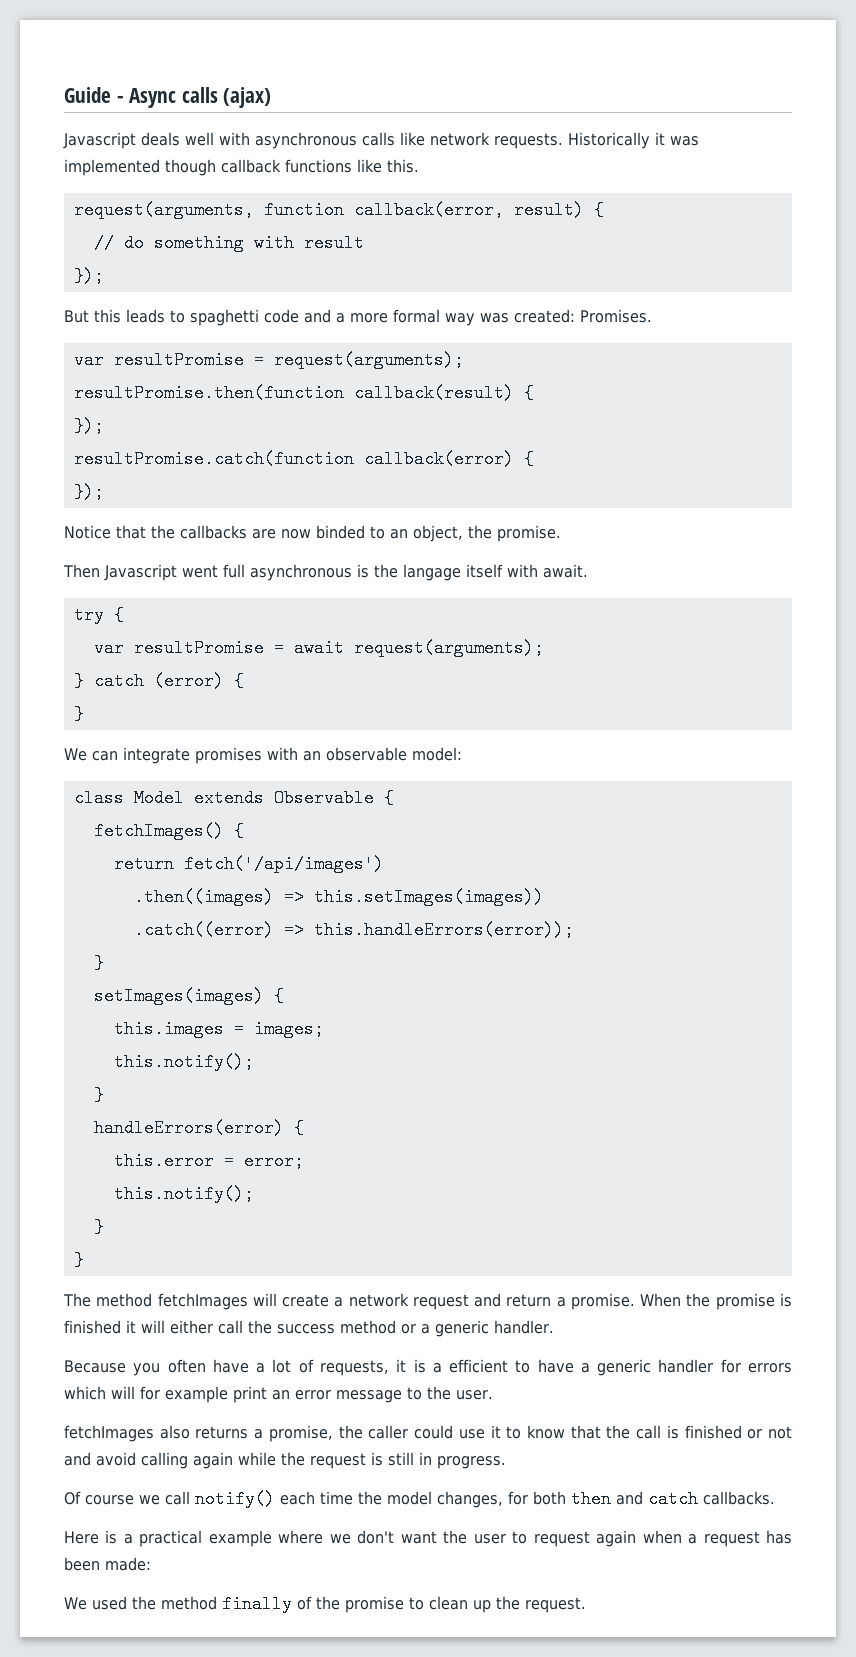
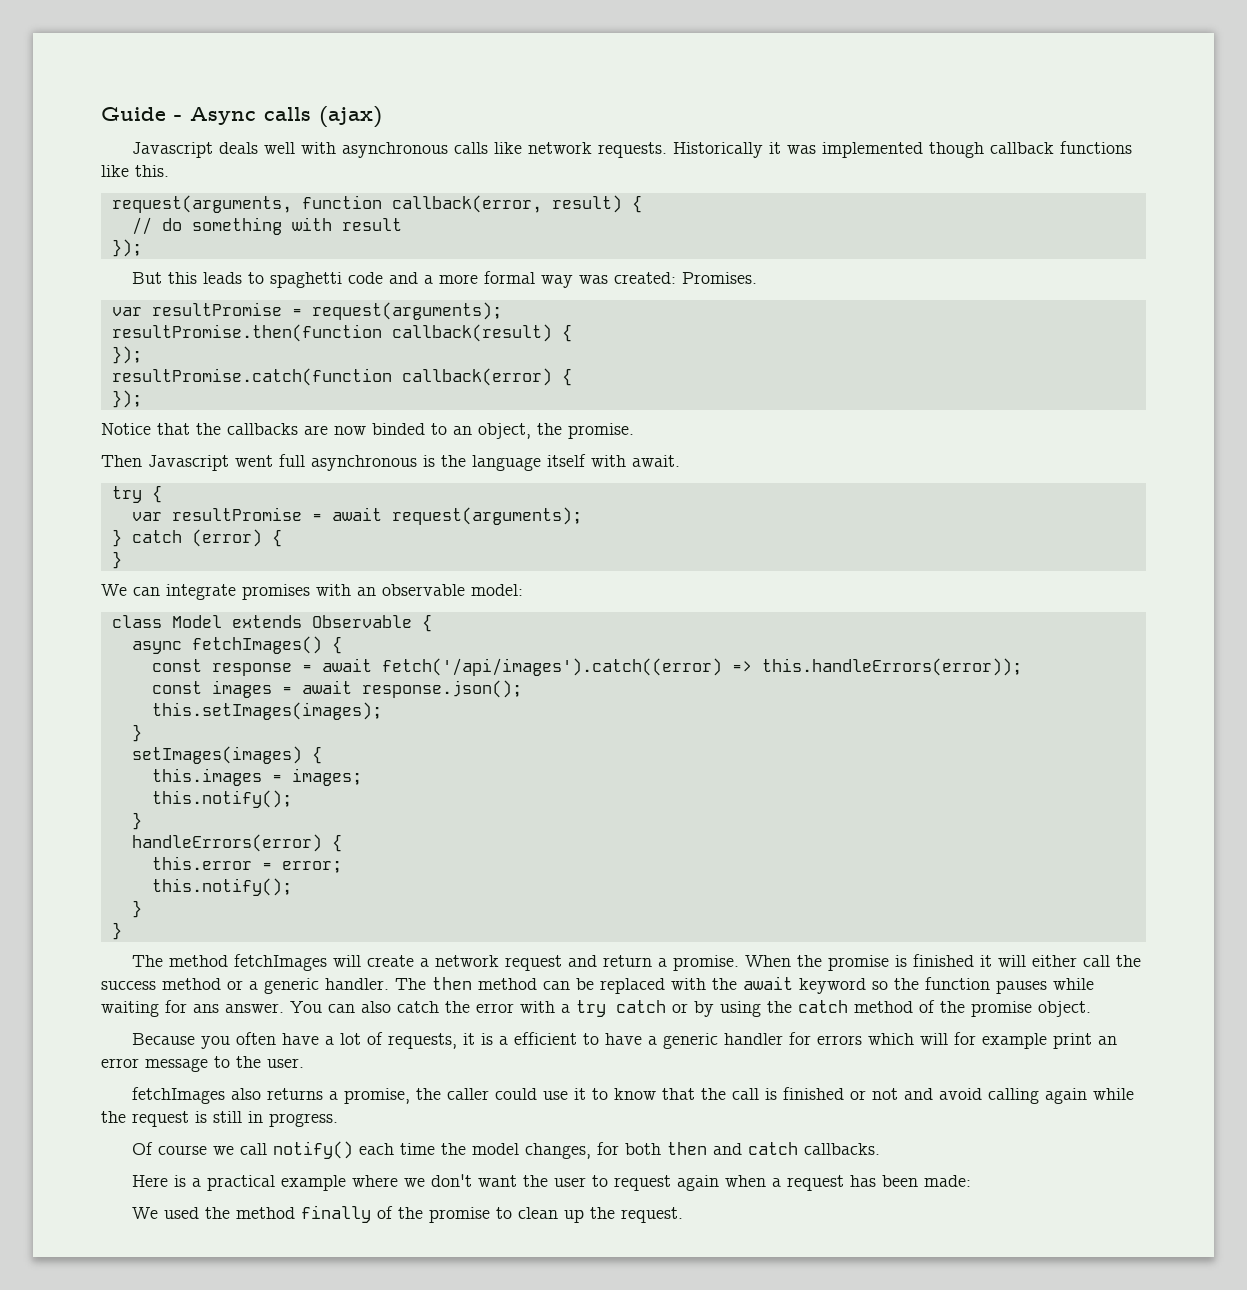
[403,564,461,581] langage -> [472,455,541,471] language
(394, 798) none -> [131,641,182,654] async
[113,855,384,873] [133,888,544,906] [133,921,574,939] return fetch('/api/images') // .then((images) => this.setImages(images)) // .catch((error) => this.handleErrors(error)); -> [151,658,1022,676] [151,680,522,698] [151,702,382,720] const response = await fetch('/api/images').catch((error) => this.handleErrors(error)); // const images = await response.json(); // this.setImages(images);
(554, 1327) none -> [395,976,1094,994] [101,1000,1091,1017] The then method can be replaced with the await keyword so the function pauses while waiting for ans answer. You can also catch the error with a try catch or by using the catch method of the promise object.

